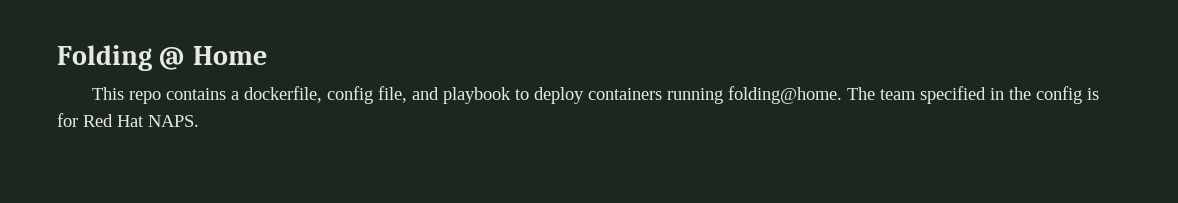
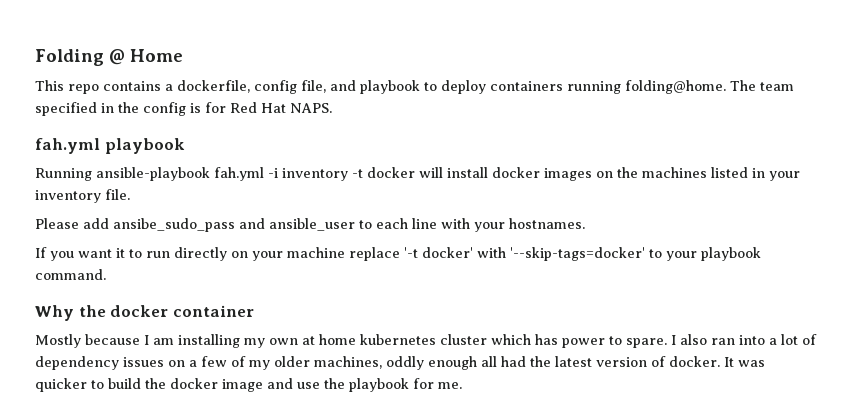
(199, 121) none -> [35,138,185,154] [35,167,800,181] [35,189,130,203] [35,218,585,232] [35,247,761,261] [35,269,106,280] [35,305,254,321] [35,334,817,348] [35,356,765,370] [35,378,462,392] // fah.yml playbook // Running ansible-playbook fah.yml -i inventory -t docker will install docker images on the machines listed in your inventory file. // Please add ansibe_sudo_pass and ansible_user to each line with your hostnames. // If you want it to run directly on your machine replace '-t docker' with '--skip-tags=docker' to your playbook command. // Why the docker container // Mostly because I am installing my own at home kubernetes cluster which has power to spare. I also ran into a lot of dependency issues on a few of my older machines, oddly enough all had the latest version of docker. It was quicker to build the docker image and use the playbook for me.

